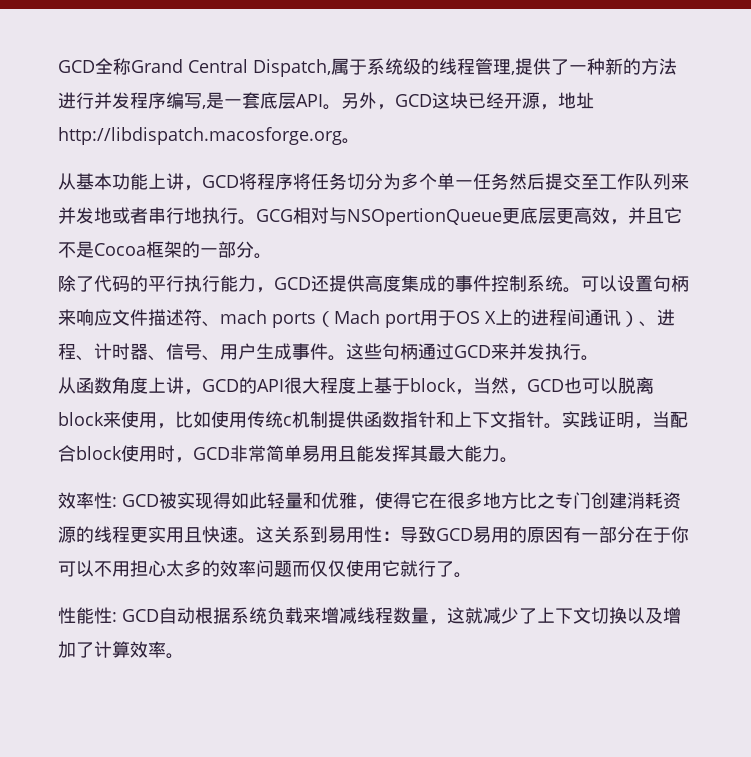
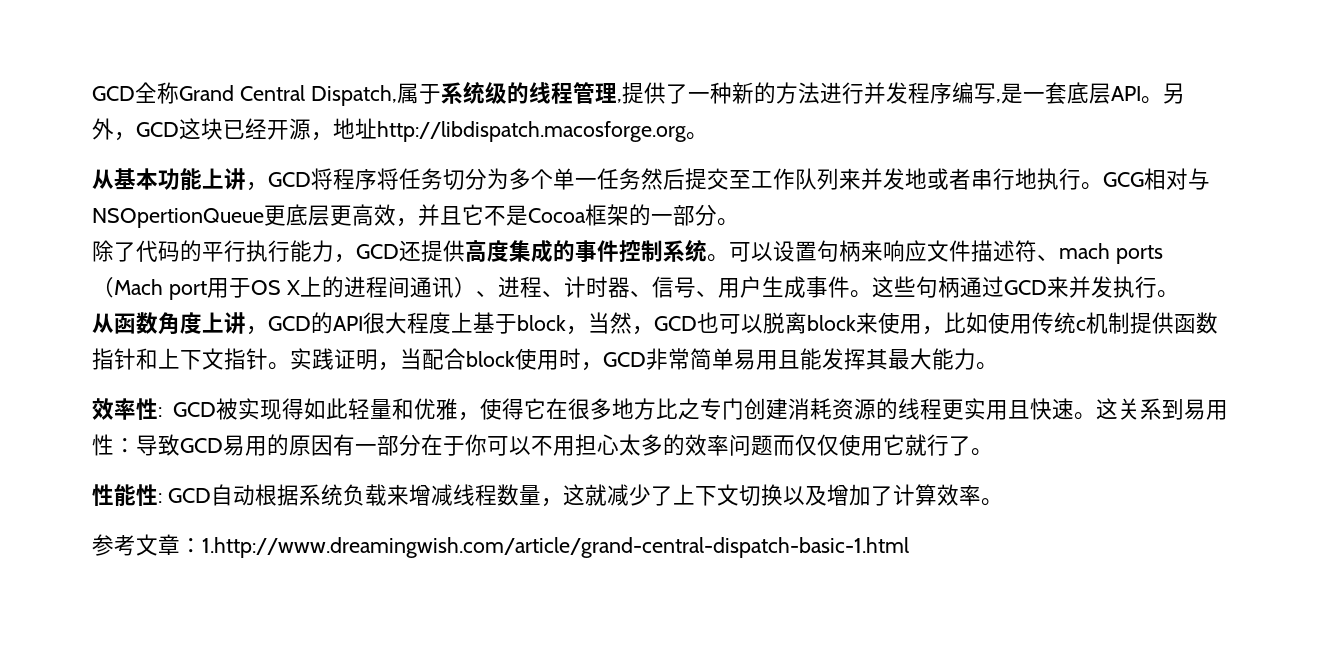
(184, 656) none -> [92,534,909,558] // 参考文章：1.http://www.dreamingwish.com/article/grand-central-dispatch-basic-1.html

